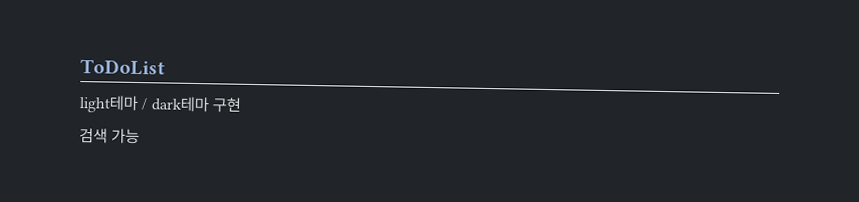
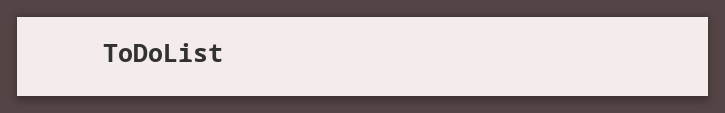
[79,95,242,114] [79,128,141,145] // light테마 / dark테마 구현 // 검색 가능 -> (223, 52) none

